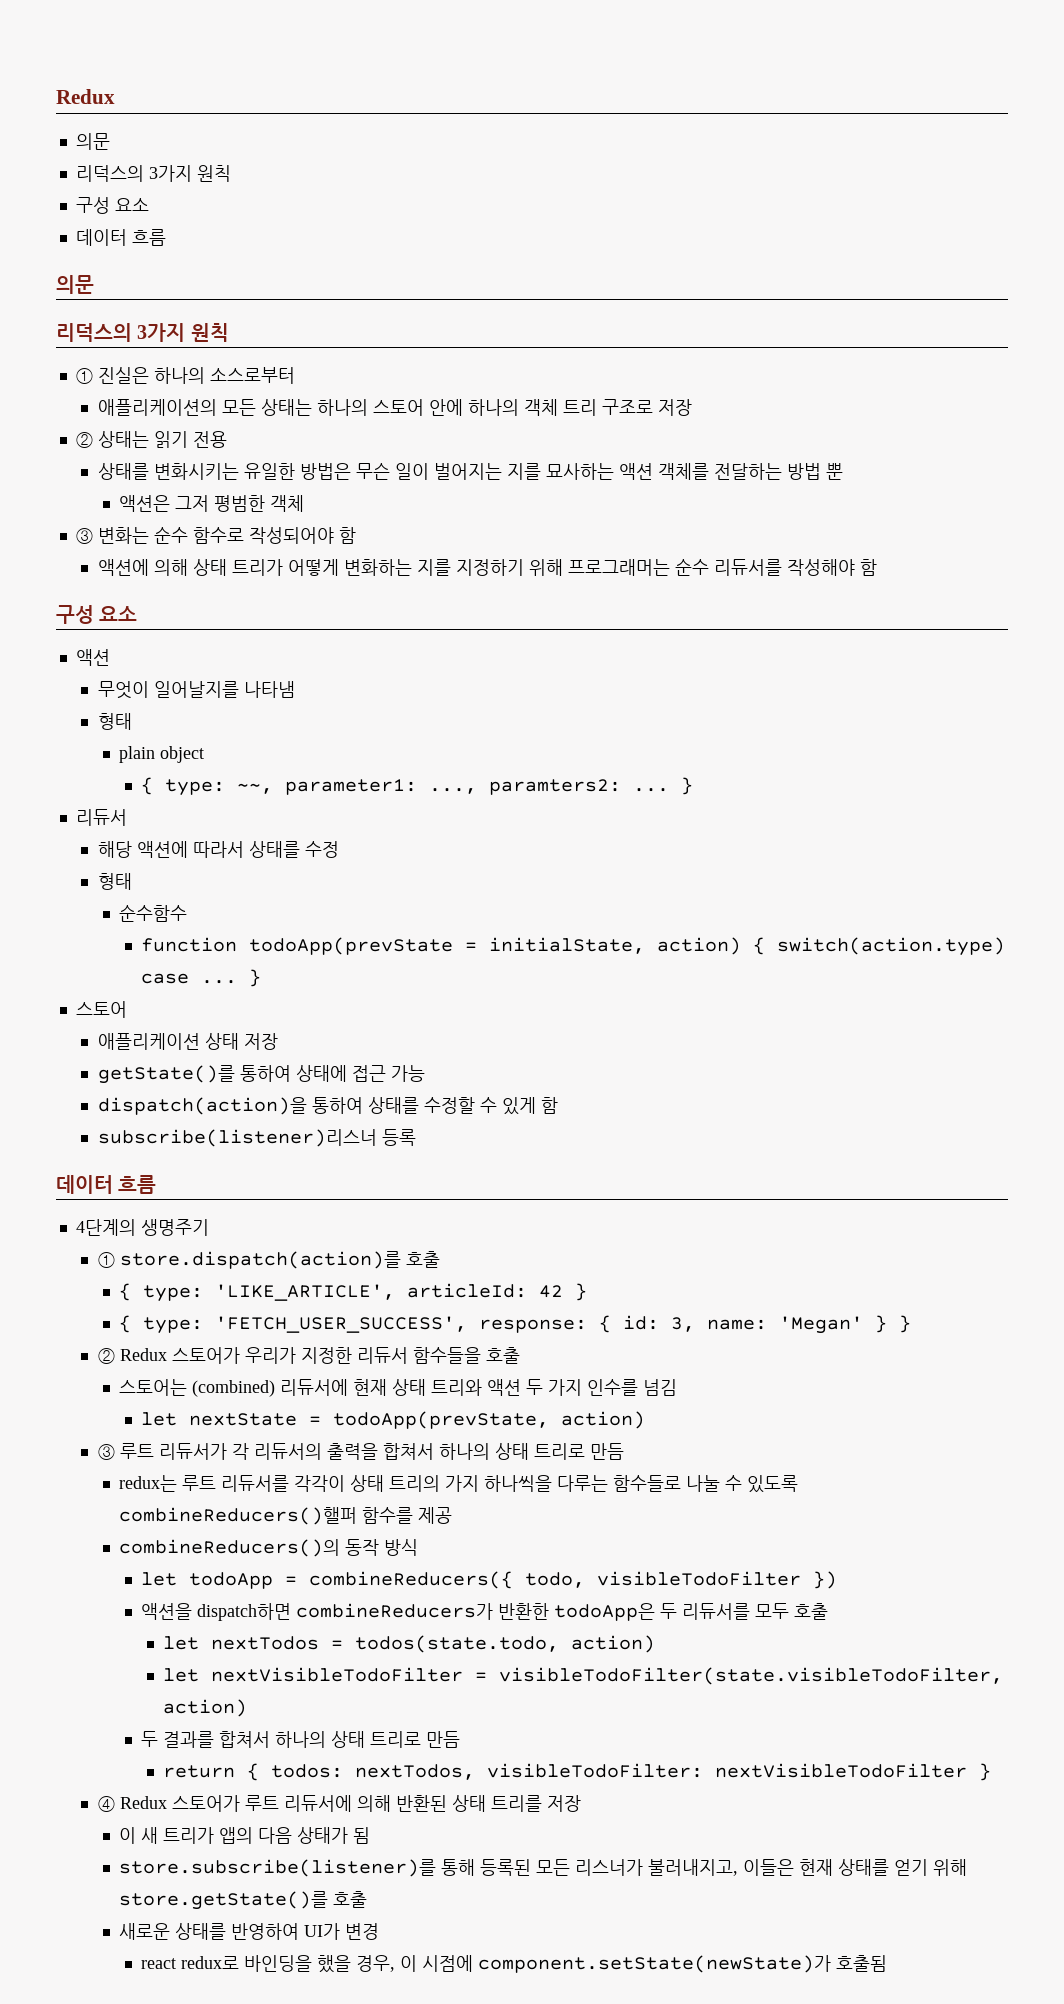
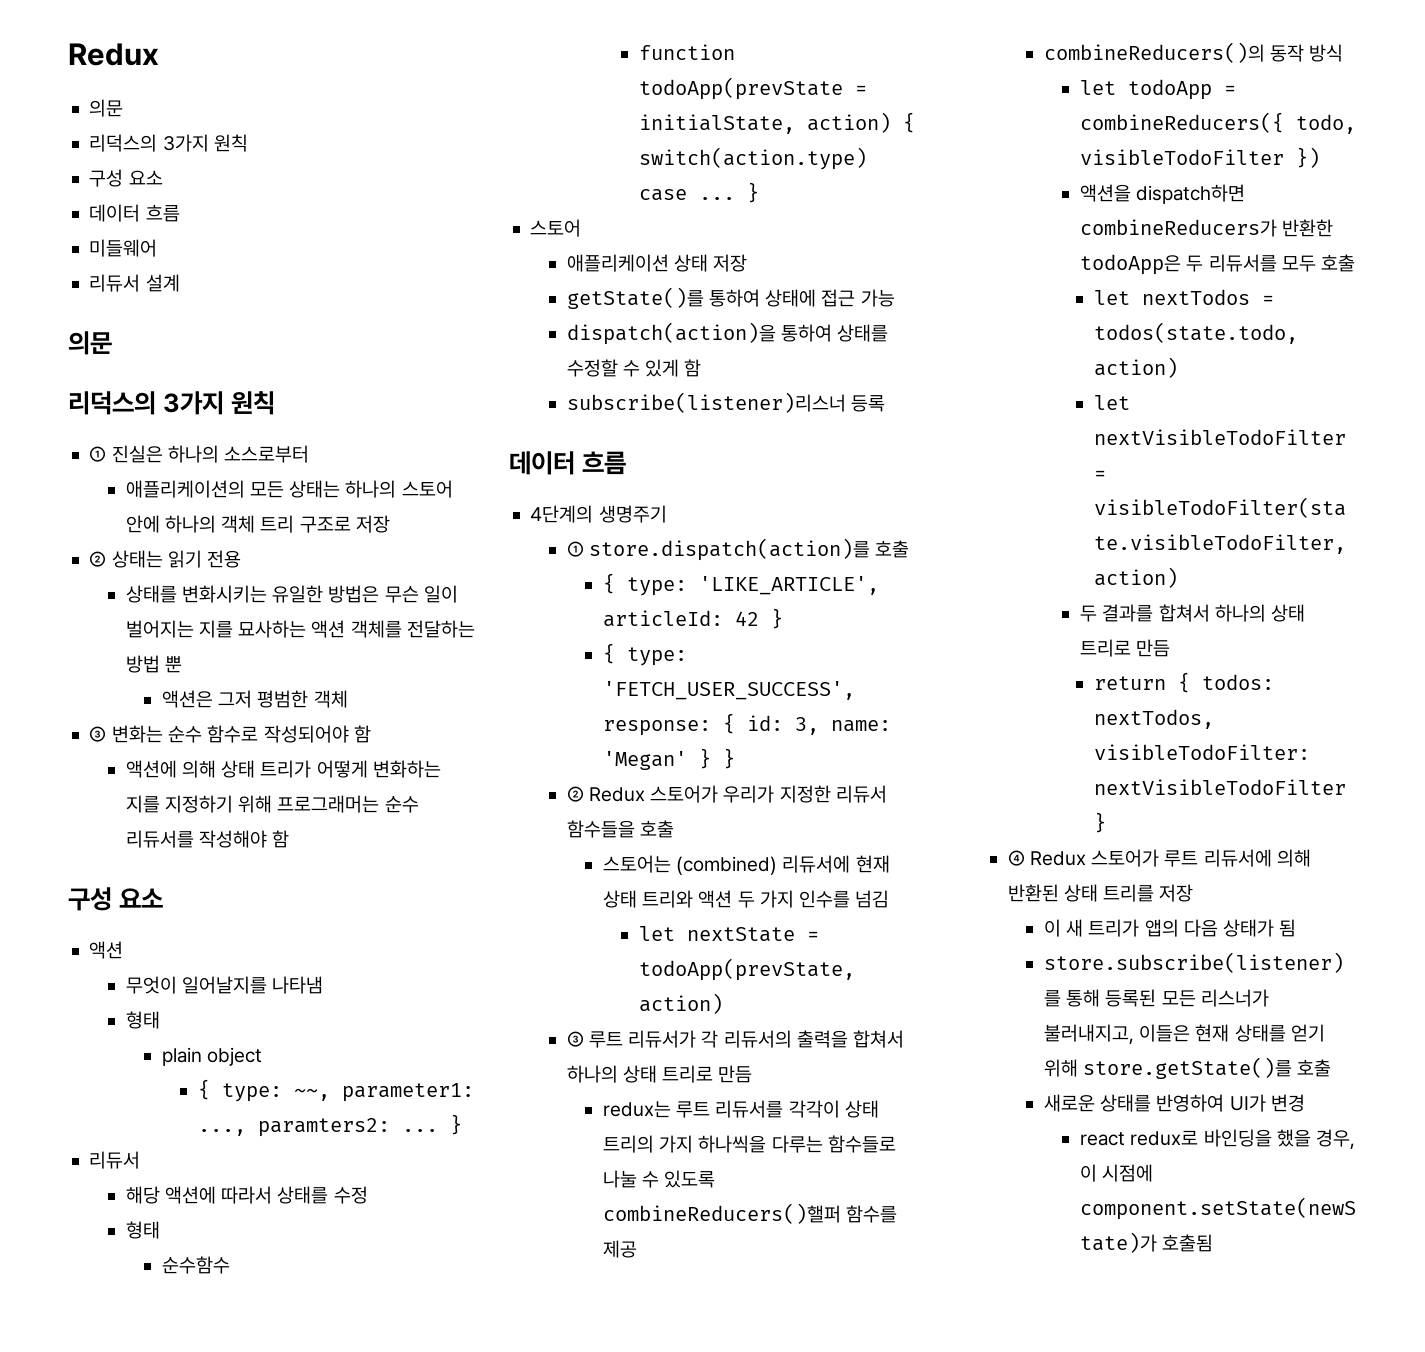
(166, 237) none -> [89,239,158,257] [89,274,180,292] // 미들웨어 // 리듀서 설계

